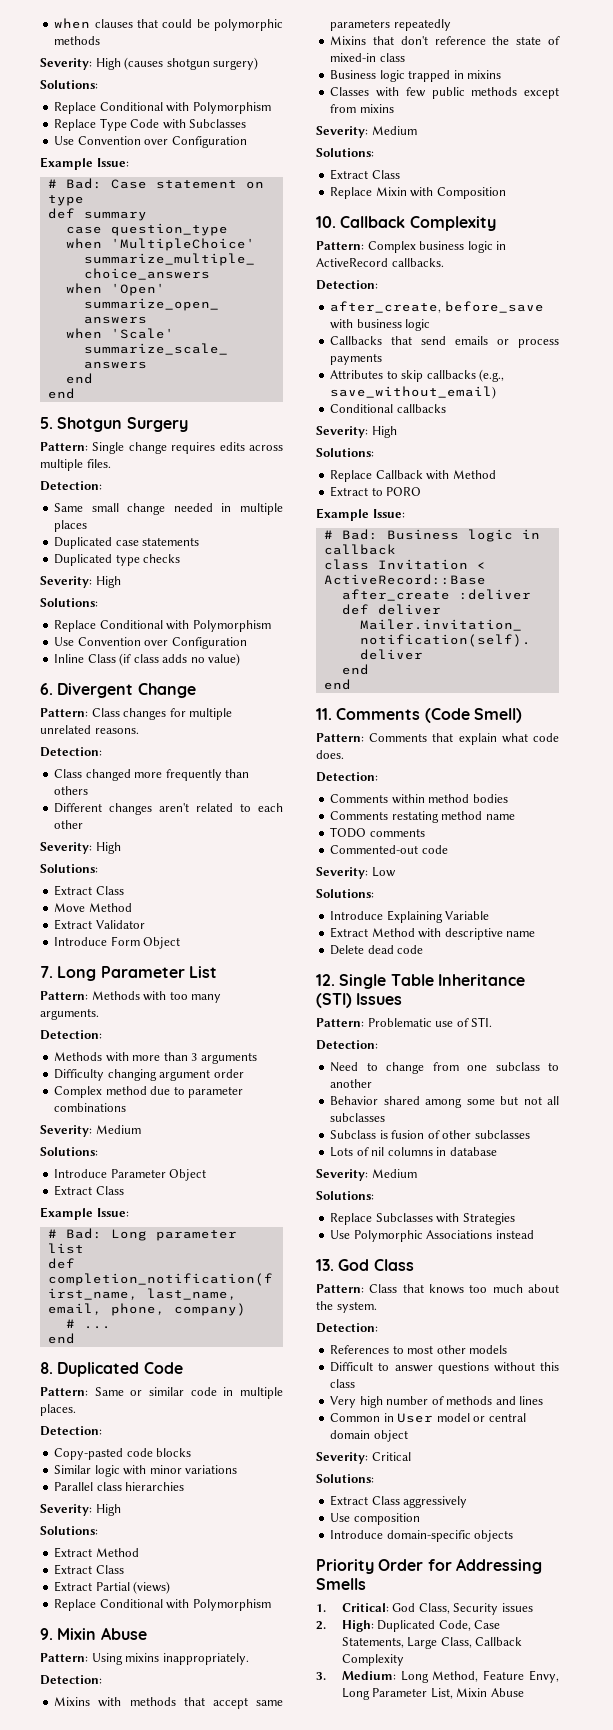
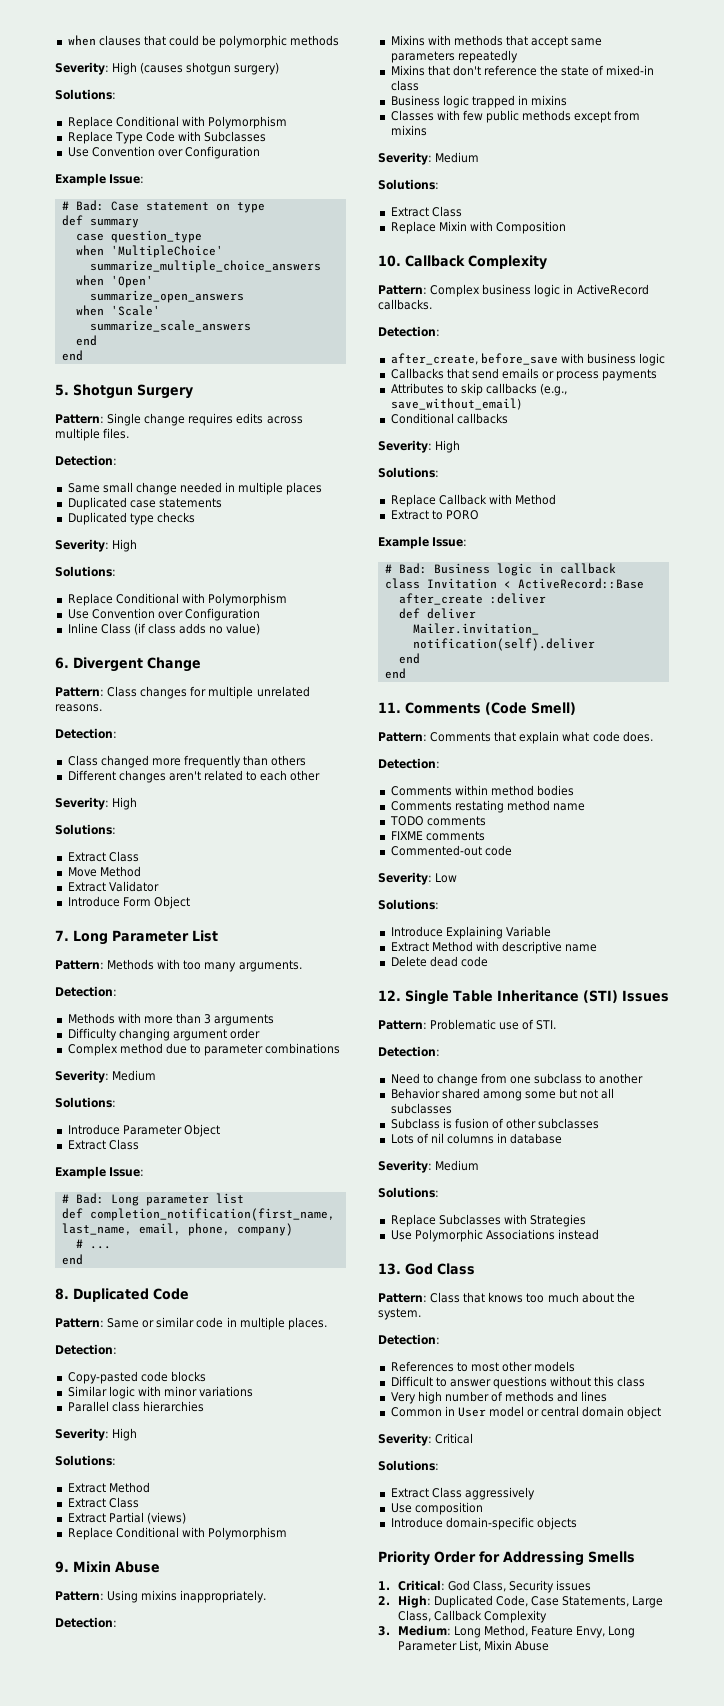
(425, 832) none -> [390,831,485,841] // FIXME comments

